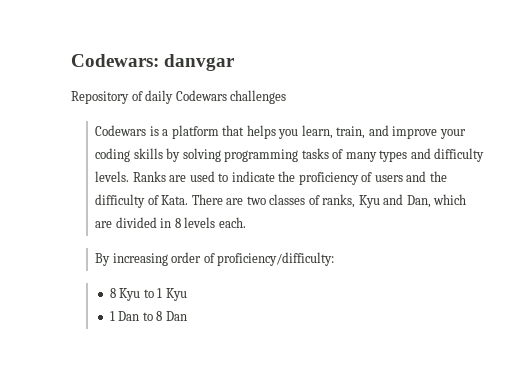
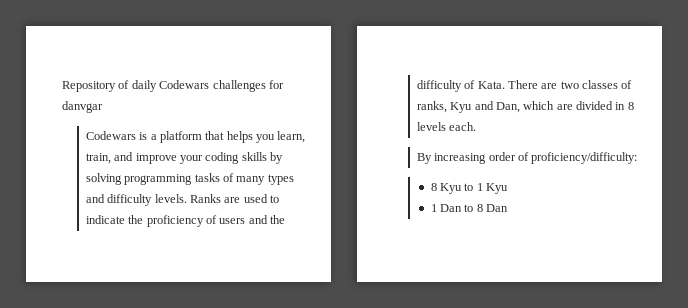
[71,54,236,71] Codewars: danvgar // -> (62, 86) none
(287, 97) none -> [268,80,284,89] [62,101,103,113] for danvgar

